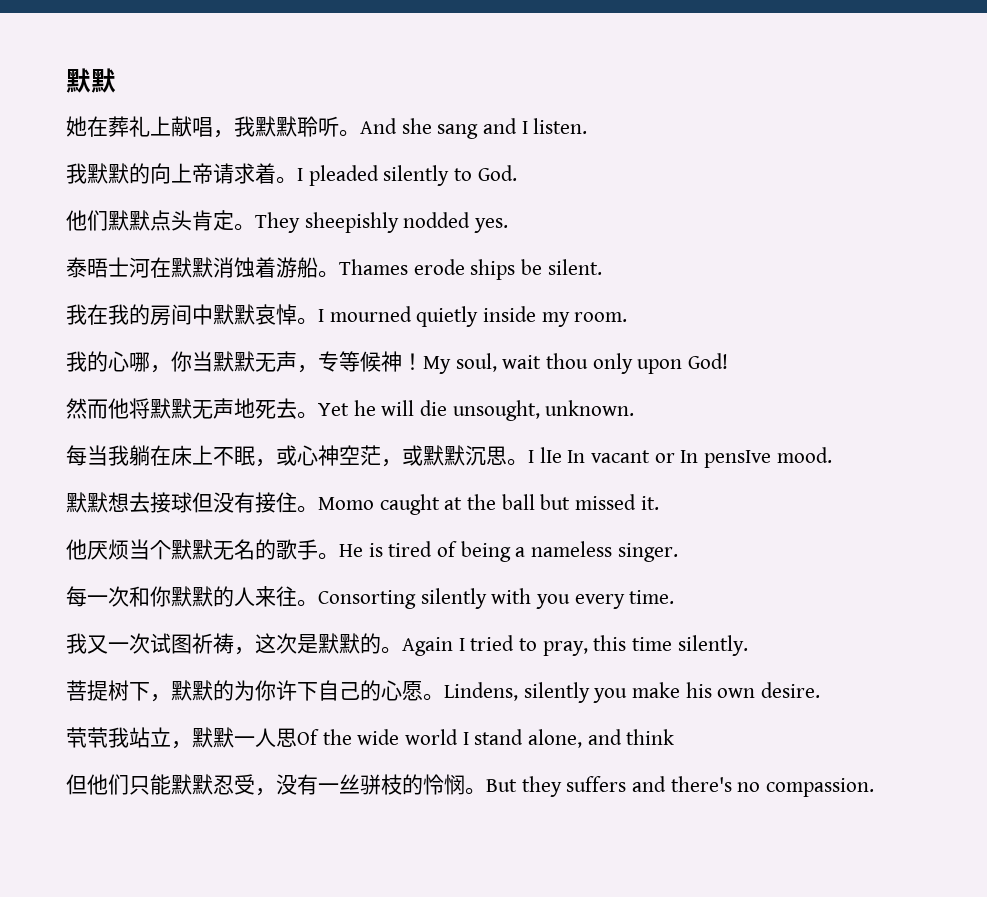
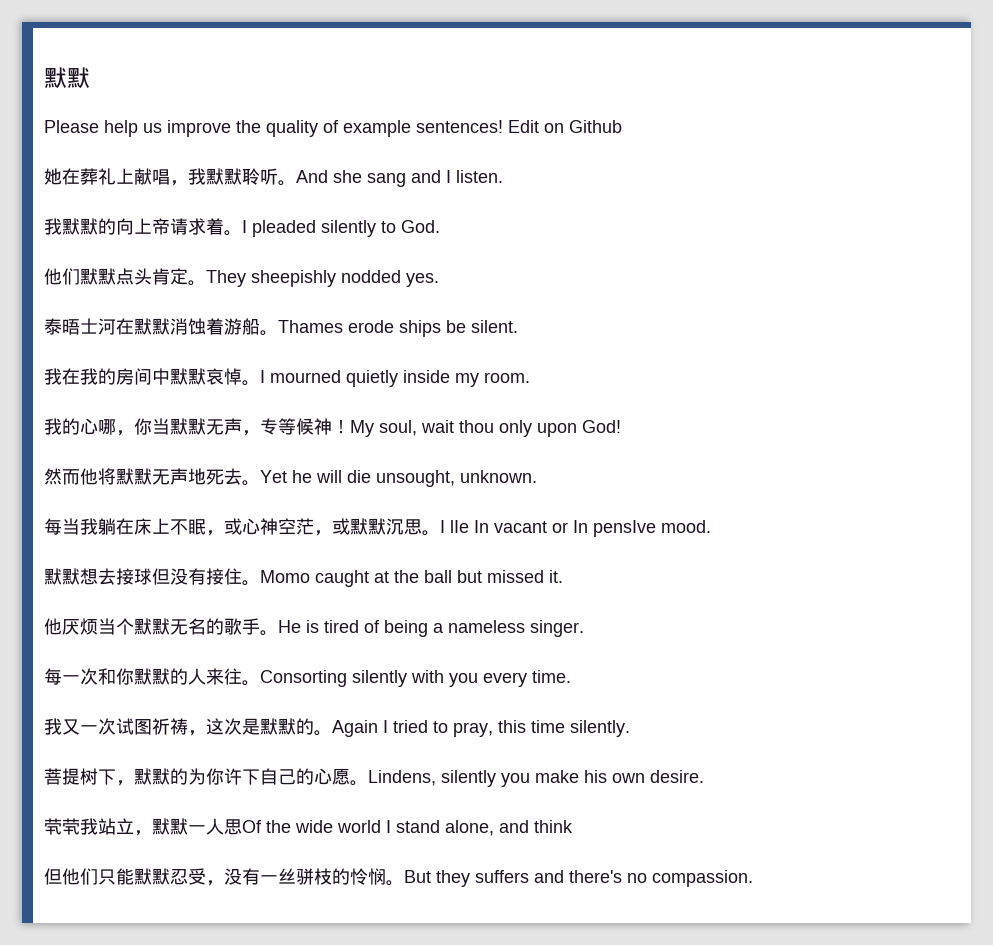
[66,68,116,93] 默默 -> [44,67,90,89] [44,120,622,137] 默默 // Please help us improve the quality of example sentences! Edit on Github

